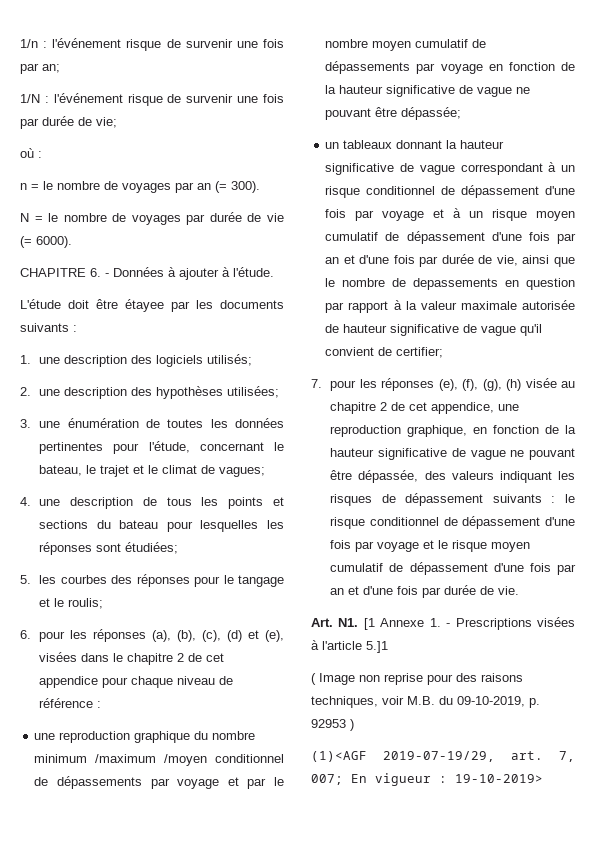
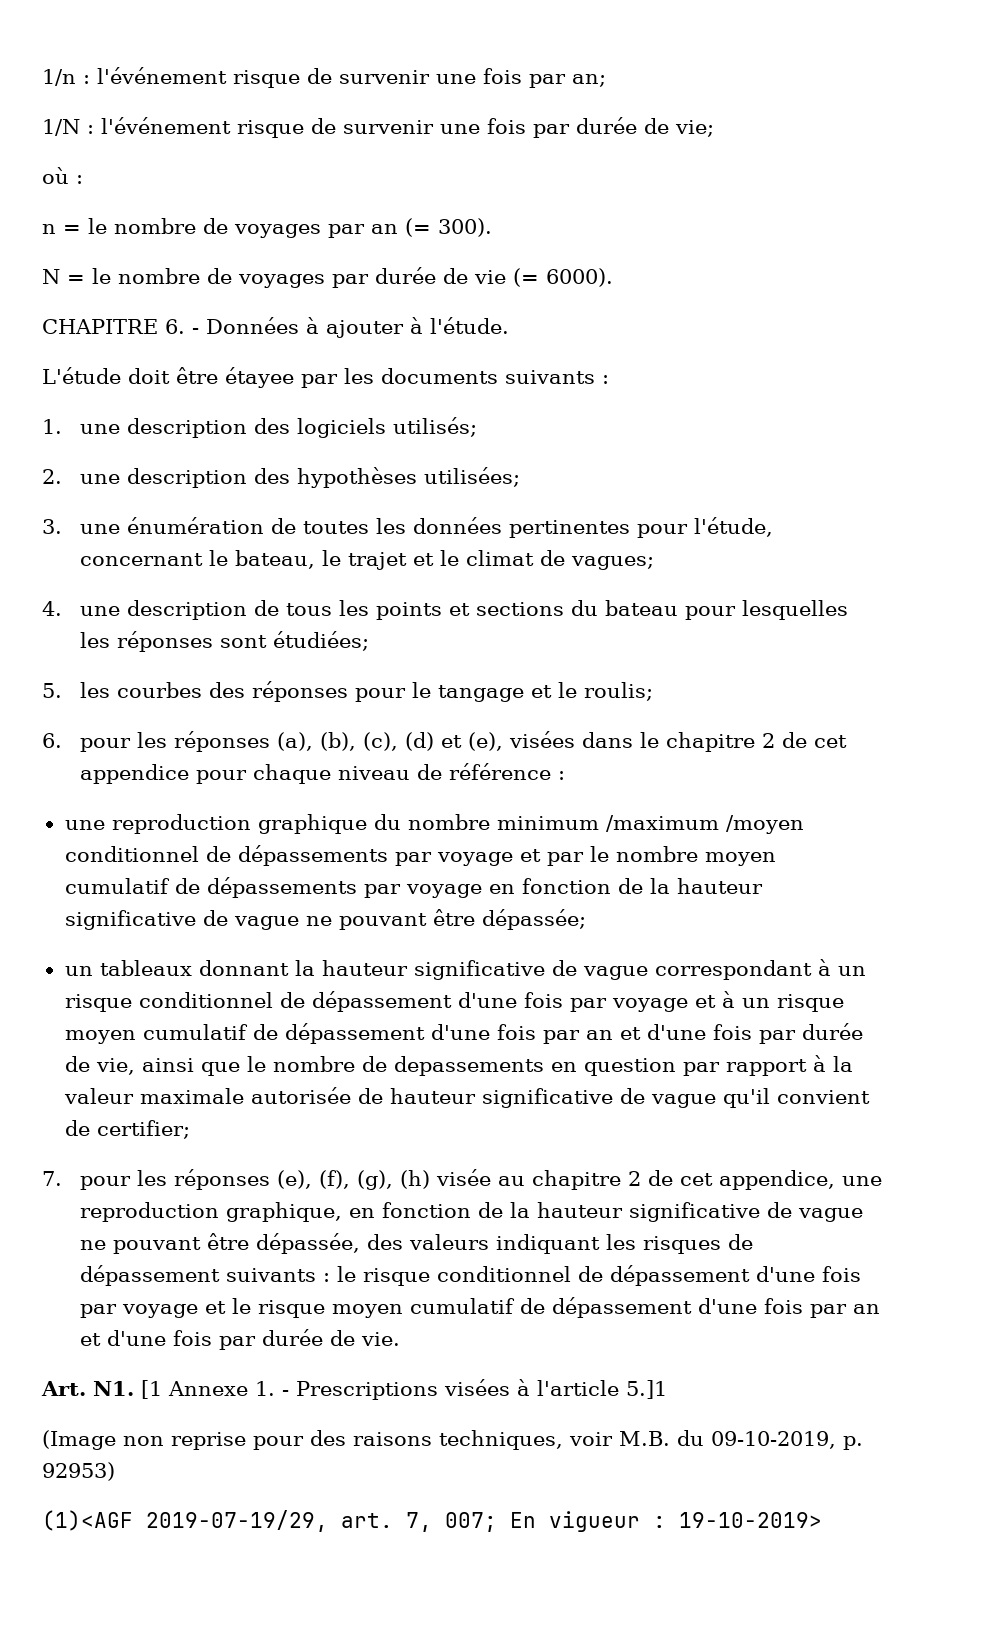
[311,673,355,685] ( Image -> [42,1430,116,1450] (Image
[311,719,354,731] 92953 ) -> [42,1462,115,1481] 92953)

